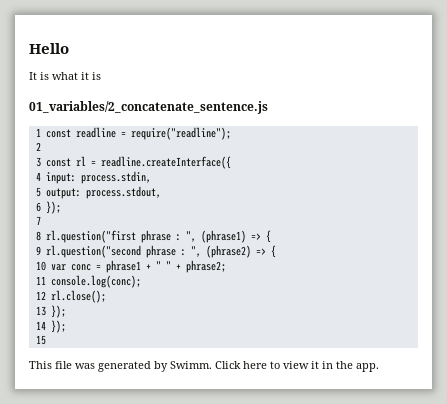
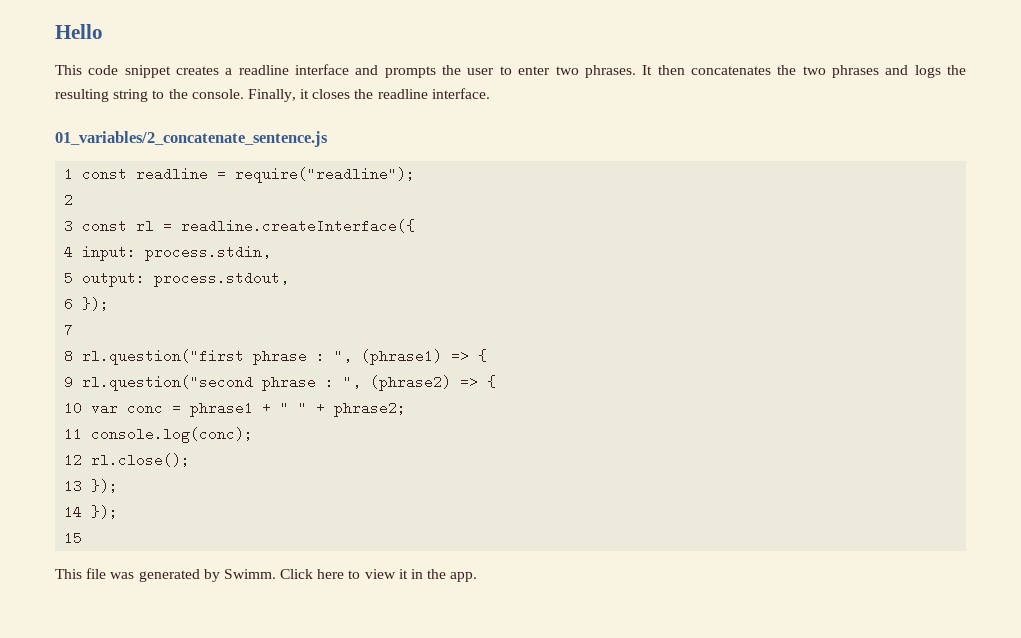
[29,72,101,80] It is what it is -> [55,64,966,78] [55,88,490,102] This code snippet creates a readline interface and prompts the user to enter two phrases. It then concatenates the two phrases and logs the resulting string to the console. Finally, it closes the readline interface.

